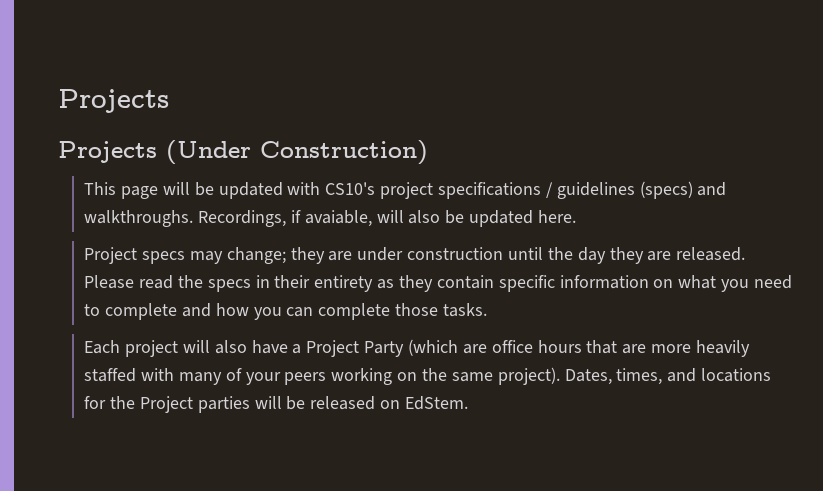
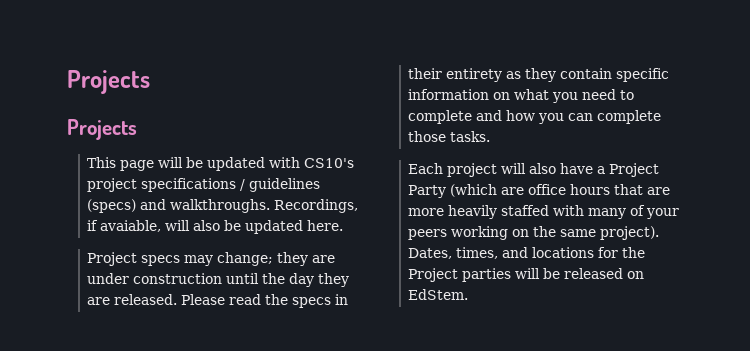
[166,140,428,165] (Under Construction) -> (137, 129) none

